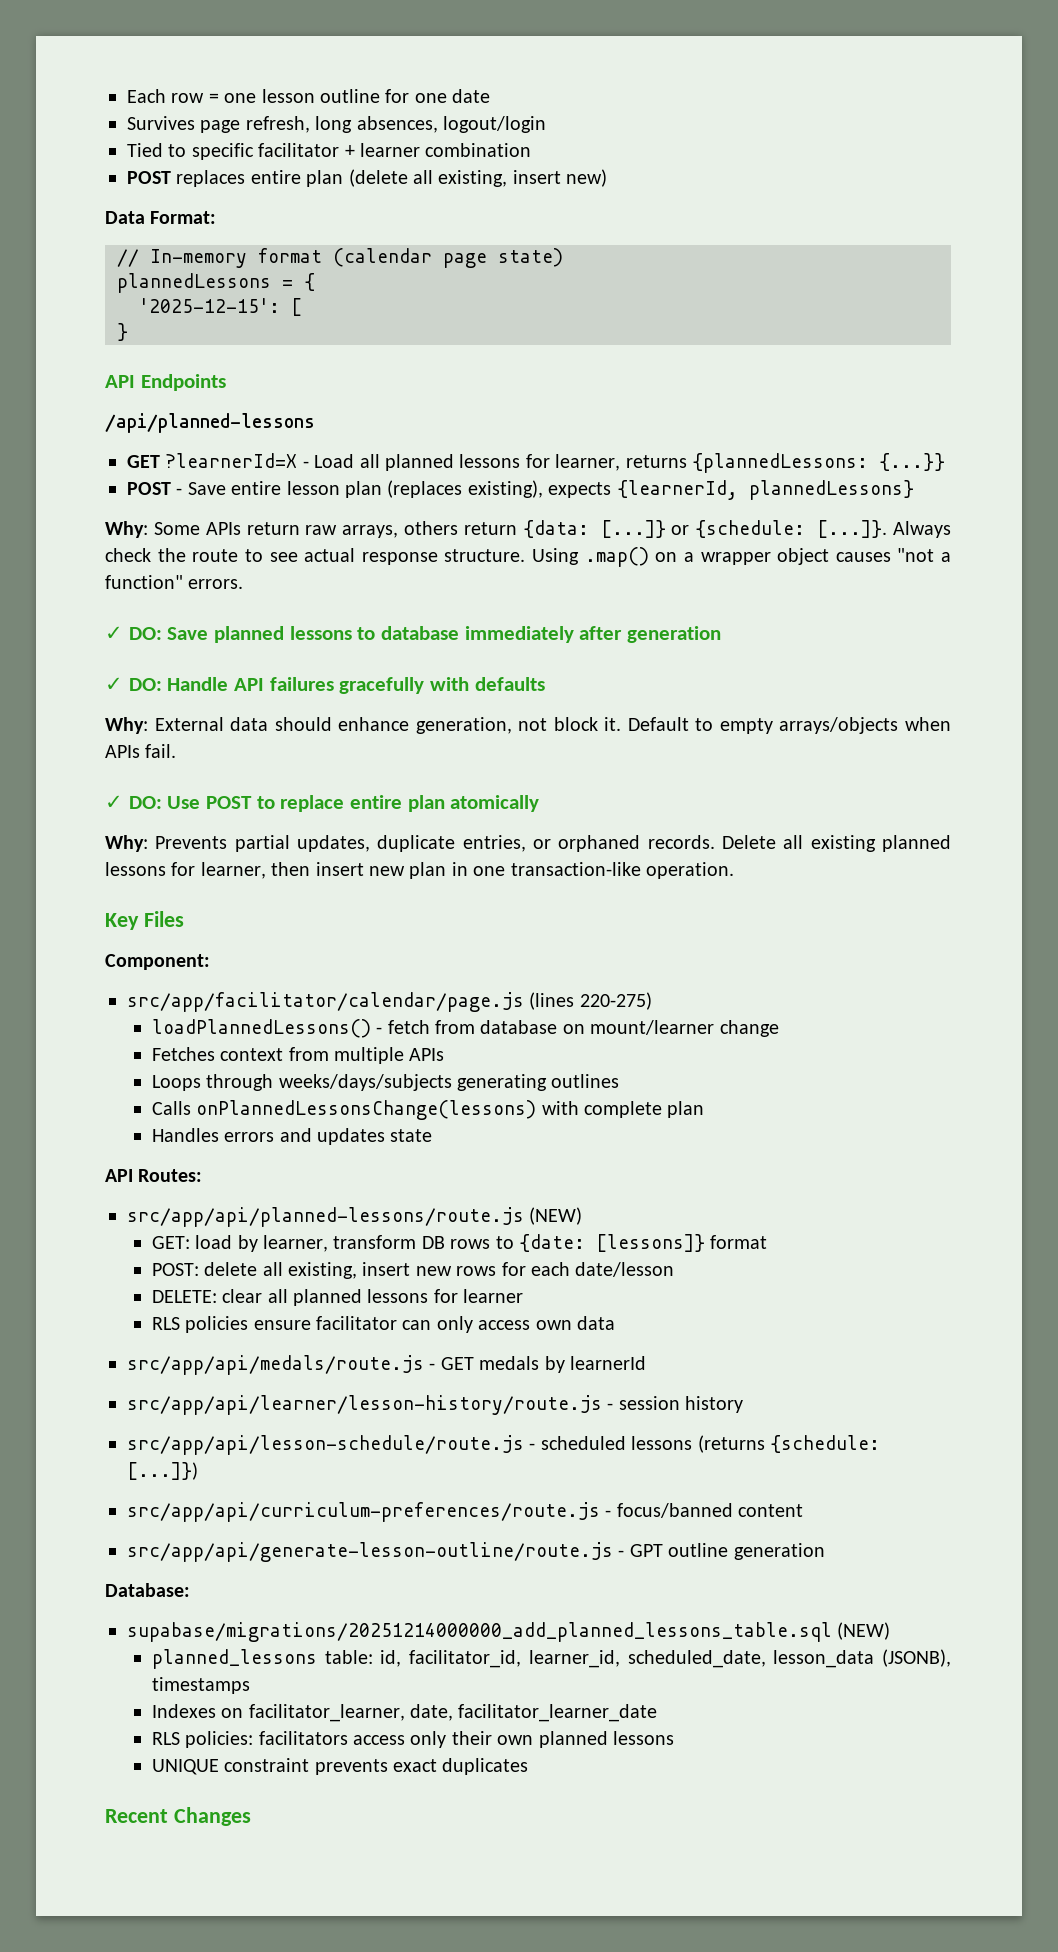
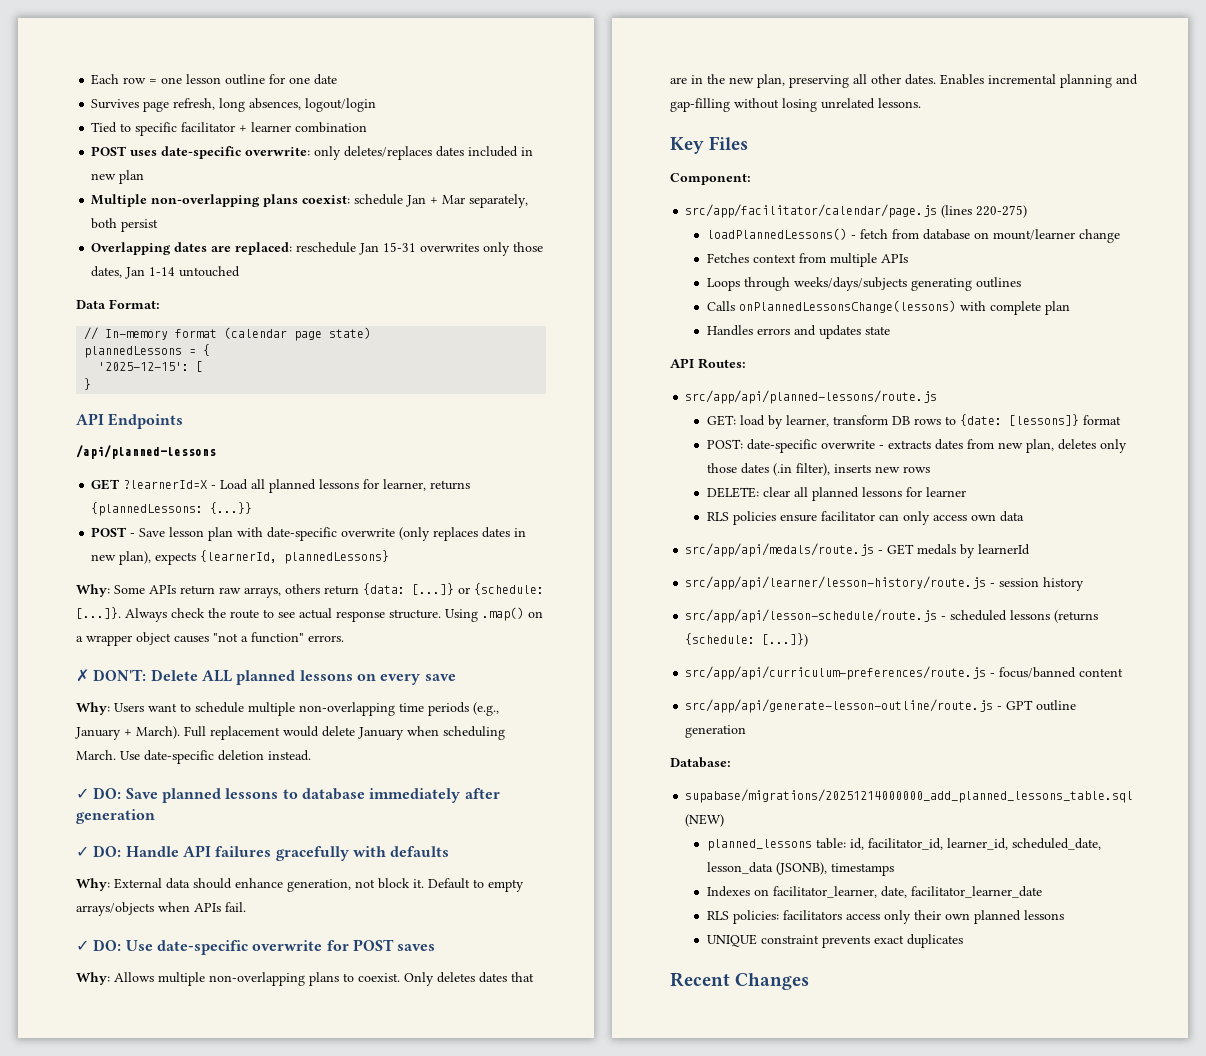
[176,169,608,187] replaces entire plan (delete all existing, insert new) -> [130,146,534,160] [91,170,145,184] [91,194,529,208] [91,218,159,232] [91,242,544,256] [91,266,241,279] uses date-specific overwrite: only deletes/replaces dates included in new plan // Multiple non-overlapping plans coexist: schedule Jan + Mar separately, both persist // Overlapping dates are replaced: reschedule Jan 15-31 overwrites only those dates, Jan 1-14 untouched
[231,481,282,495] entire -> (166, 532) none
[387,480,543,498] (replaces existing), -> [237,527,527,541] [91,551,152,565] with date-specific overwrite (only replaces dates in new plan),
(244, 584) none -> [76,669,456,685] [76,702,499,716] [75,726,505,740] [76,750,311,764] // ✗ DON'T: Delete ALL planned lessons on every save // Why: Users want to schedule multiple non-overlapping time periods (e.g., January + March). Full replacement would delete January when scheduling March. Use date-specific deletion instead.
[206,795,540,812] [105,835,952,852] [105,862,734,879] POST to replace entire plan atomically // Why: Prevents partial updates, duplicate entries, or orphaned records. Delete all existing planned lessons for learner, then insert new plan in one transaction-like operation. -> [156,939,436,955] [76,972,534,986] [670,74,1138,88] [670,98,921,112] date-specific overwrite for POST saves // Why: Allows multiple non-overlapping plans to coexist. Only deletes dates that are in the new plan, preserving all other dates. Enables incremental planning and gap-filling without losing unrelated lessons.
[529,1207,583,1225] (NEW) -> (938, 397) none
[204,1262,411,1279] delete all existing, insert -> [746,439,1127,453] [706,463,871,476] date-specific overwrite - extracts dates from new plan, deletes only those dates (.in filter), inserts
[501,1262,675,1277] for each date/lesson -> (930, 469) none

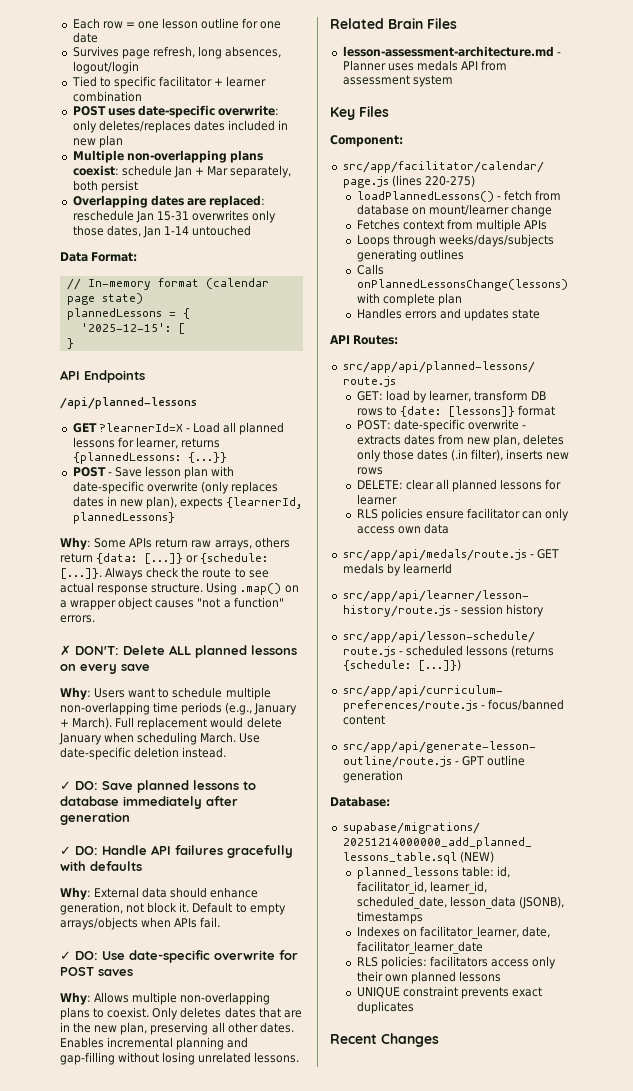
(921, 103) none -> [330,18,457,29] [342,46,561,57] [342,60,508,71] [342,75,453,87] // Related Brain Files // lesson-assessment-architecture.md - Planner uses medals API from assessment system

